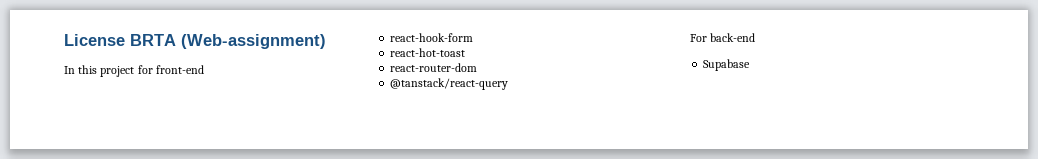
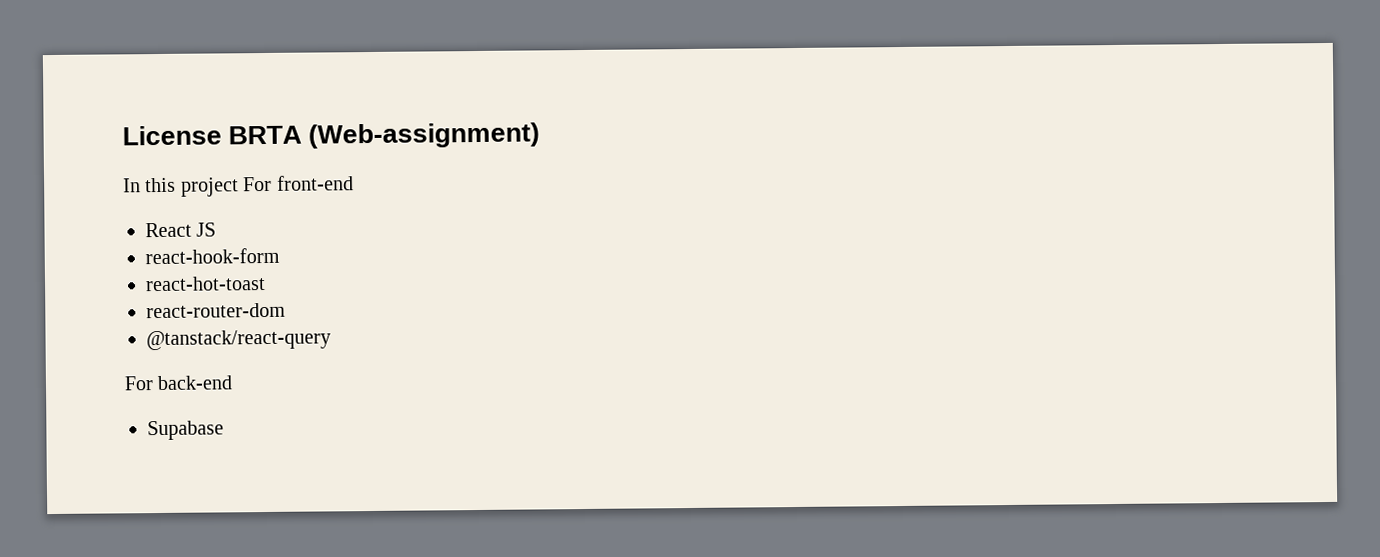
[137,65,153,74] for -> [243,176,273,192] For
(204, 69) none -> [145,222,217,238] // React JS

